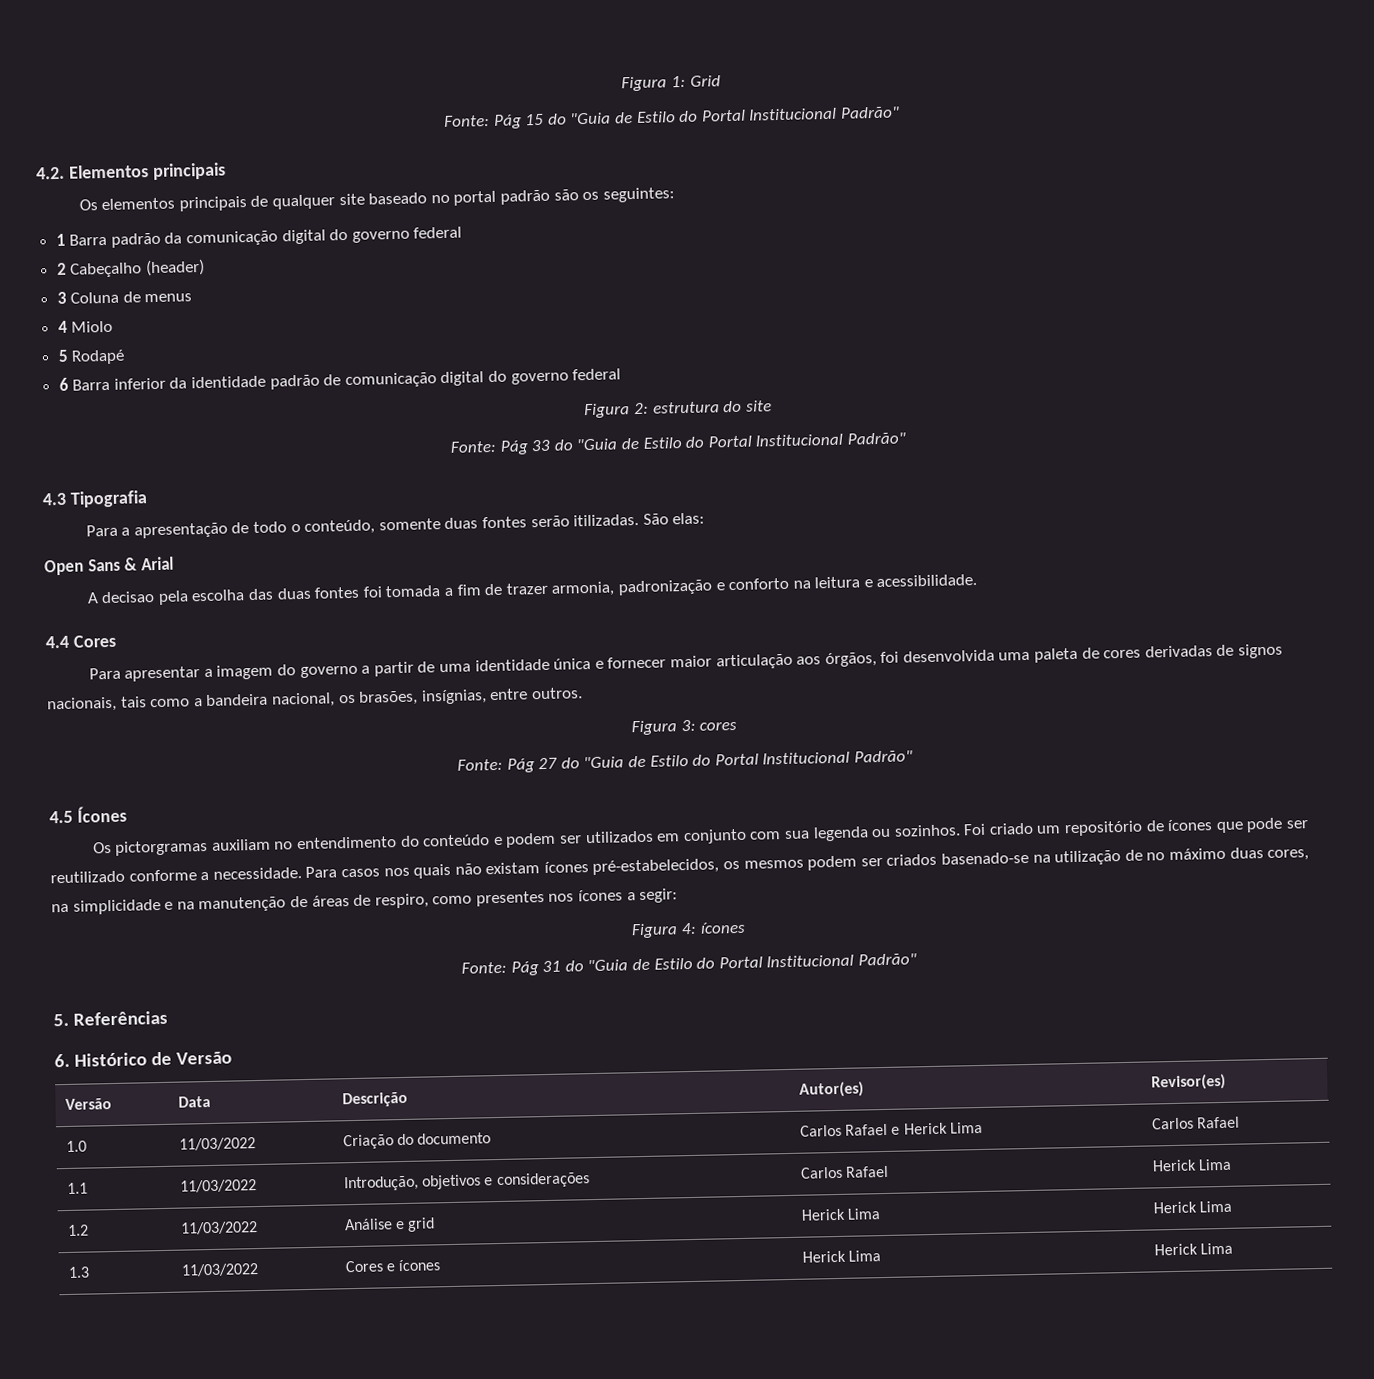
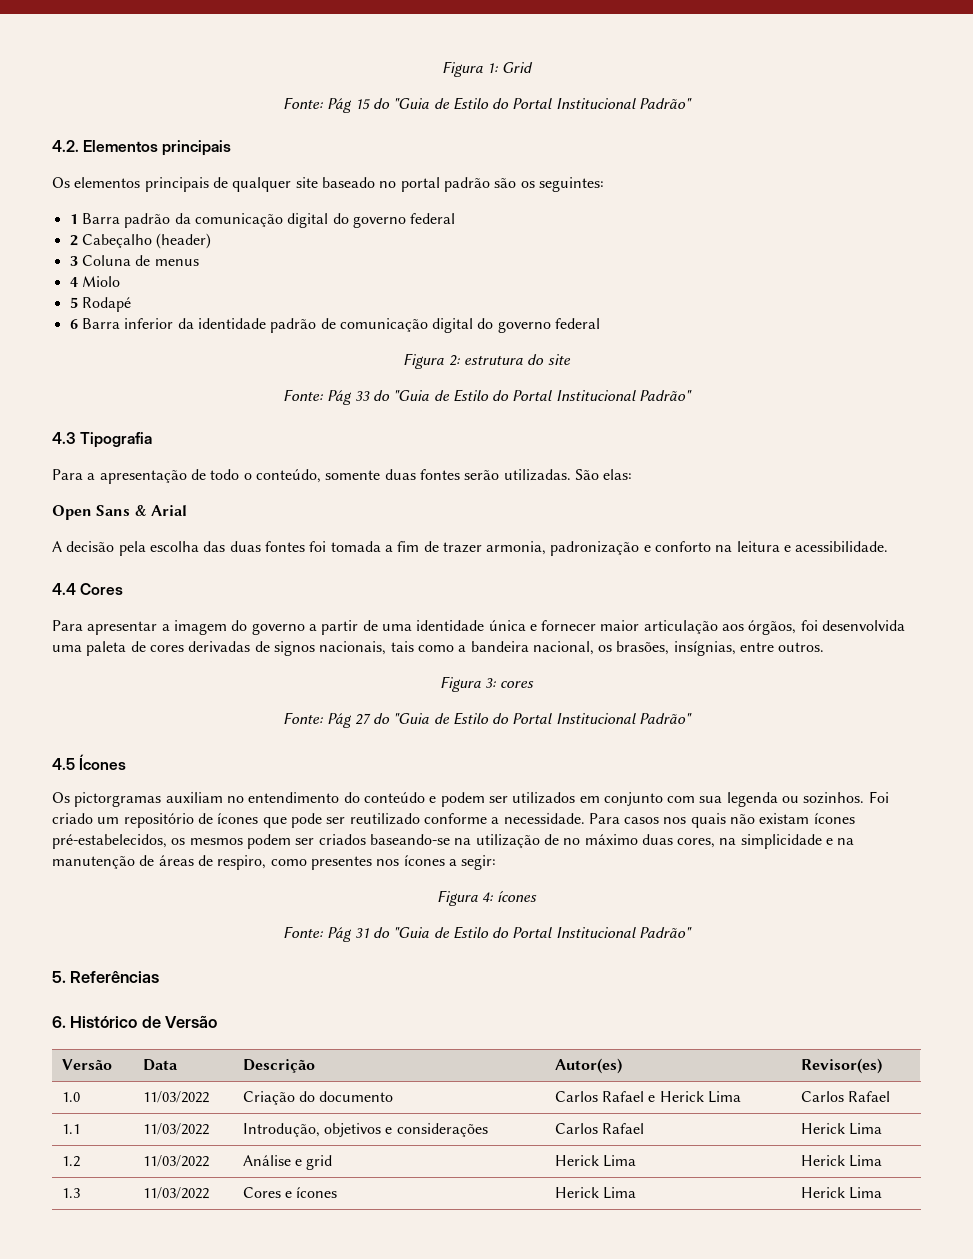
[573,513,640,527] itilizadas. -> [503,469,571,481] utilizadas.
[101,591,156,604] decisao -> [66,541,115,552] decisão
[941,851,1030,865] basenado-se -> [369,834,450,845] baseando-se

